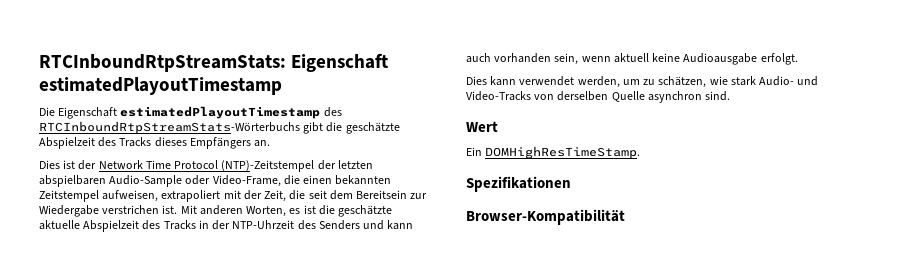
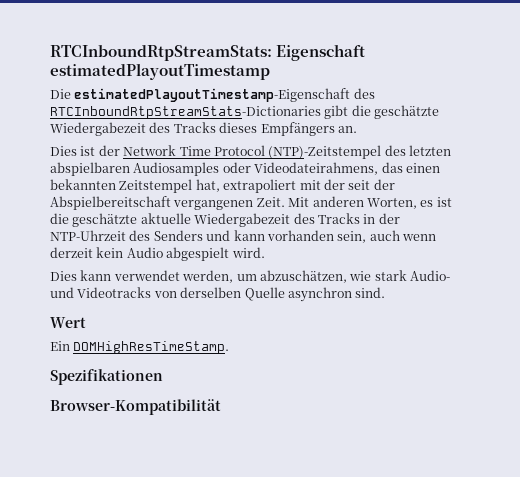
[58,106,342,119] [39,121,300,134] Eigenschaft estimatedPlayoutTimestamp des RTCInboundRtpStreamStats-Wörterbuchs -> [74,88,375,102] [50,106,321,119] estimatedPlayoutTimestamp-Eigenschaft des RTCInboundRtpStreamStats-Dictionaries
[39,137,95,149] Abspielzeit -> [50,122,146,136] Wiedergabezeit
[317,160,336,170] der -> [384,145,406,156] des
[109,175,300,187] Audio-Sample oder Video-Frame, die -> [133,162,403,176] Audiosamples oder Videodateirahmens, das
[102,190,159,202] aufweisen, -> [195,179,220,192] hat,
[264,190,428,202] [39,205,178,217] Zeit, die seit dem Bereitsein zur Wiedergabe verstrichen ist. -> [348,179,395,190] [50,196,285,210] seit der Abspielbereitschaft vergangenen Zeit.
[83,220,140,232] Abspielzeit -> [194,213,291,227] Wiedergabezeit
[466,53,491,63] auch -> (265, 235) none
[581,53,798,65] wenn aktuell keine Audioausgabe erfolgt. -> [369,230,436,241] [50,247,265,261] auch wenn derzeit kein Audio abgespielt wird.
[643,76,707,88] zu schätzen, -> [259,270,347,283] abzuschätzen,
[466,91,531,101] Video-Tracks -> [77,287,152,298] Videotracks

